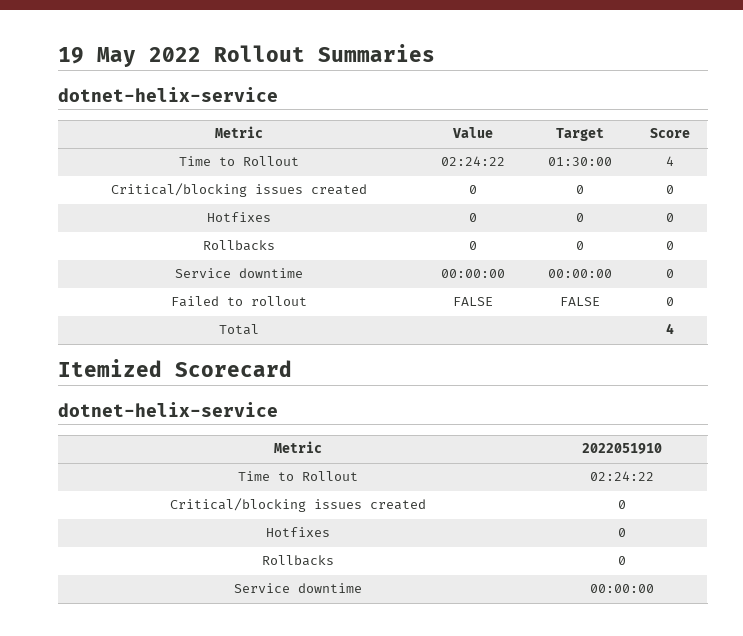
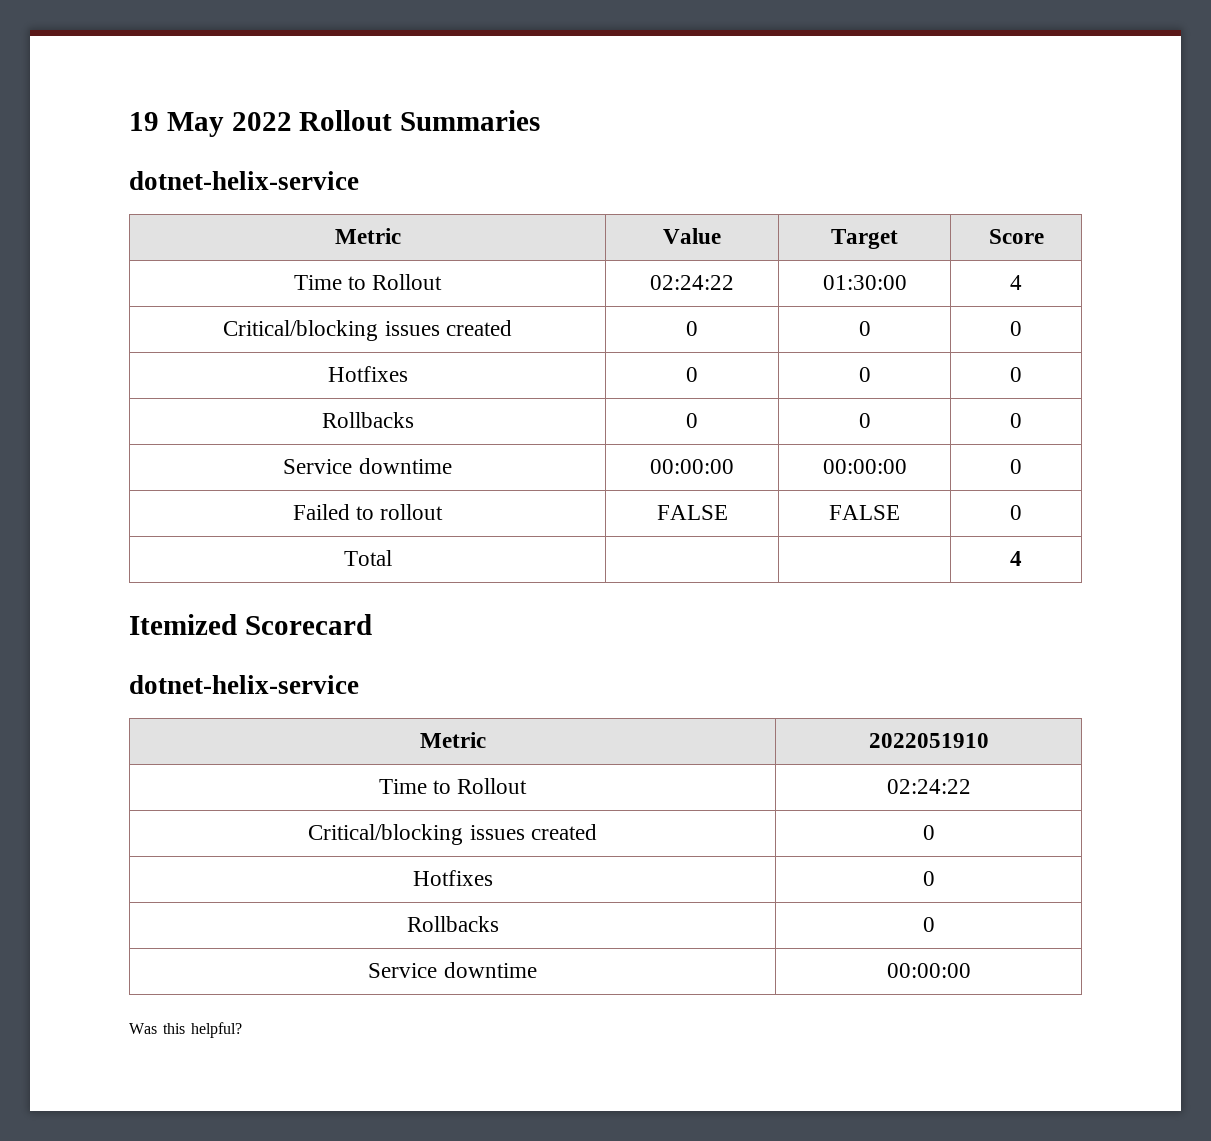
(654, 588) none -> [129,1022,243,1038] // Was this helpful?

